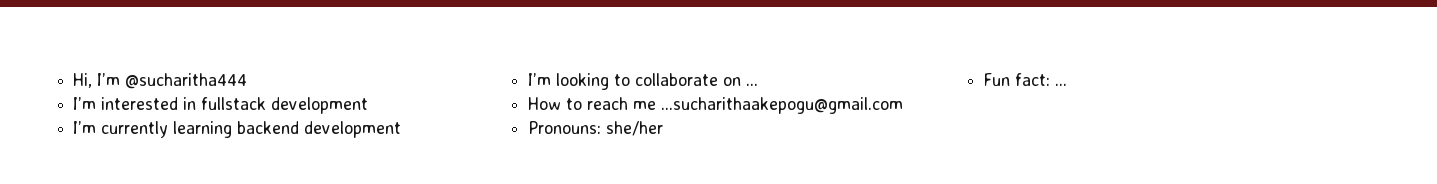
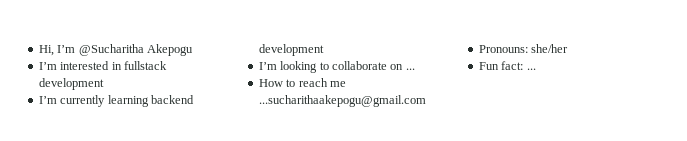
[125,73,248,89] @sucharitha444 -> [78,44,193,56] @Sucharitha Akepogu

